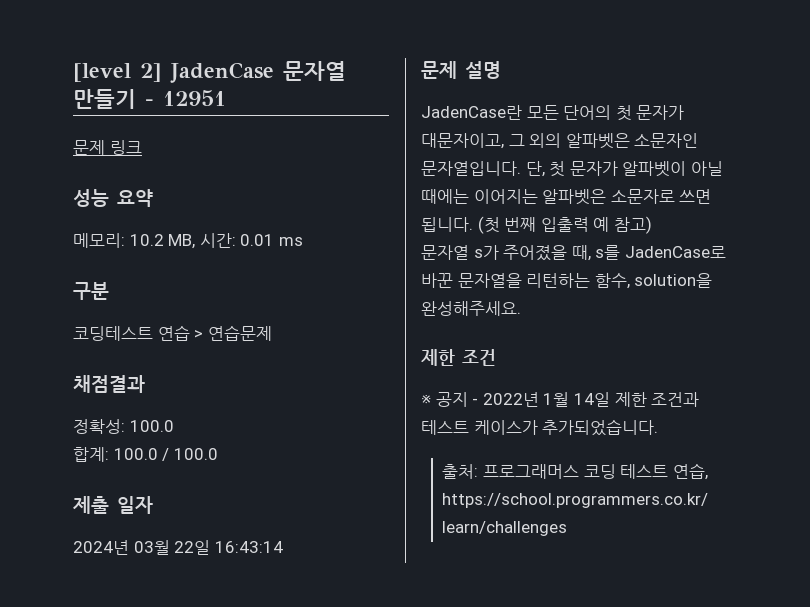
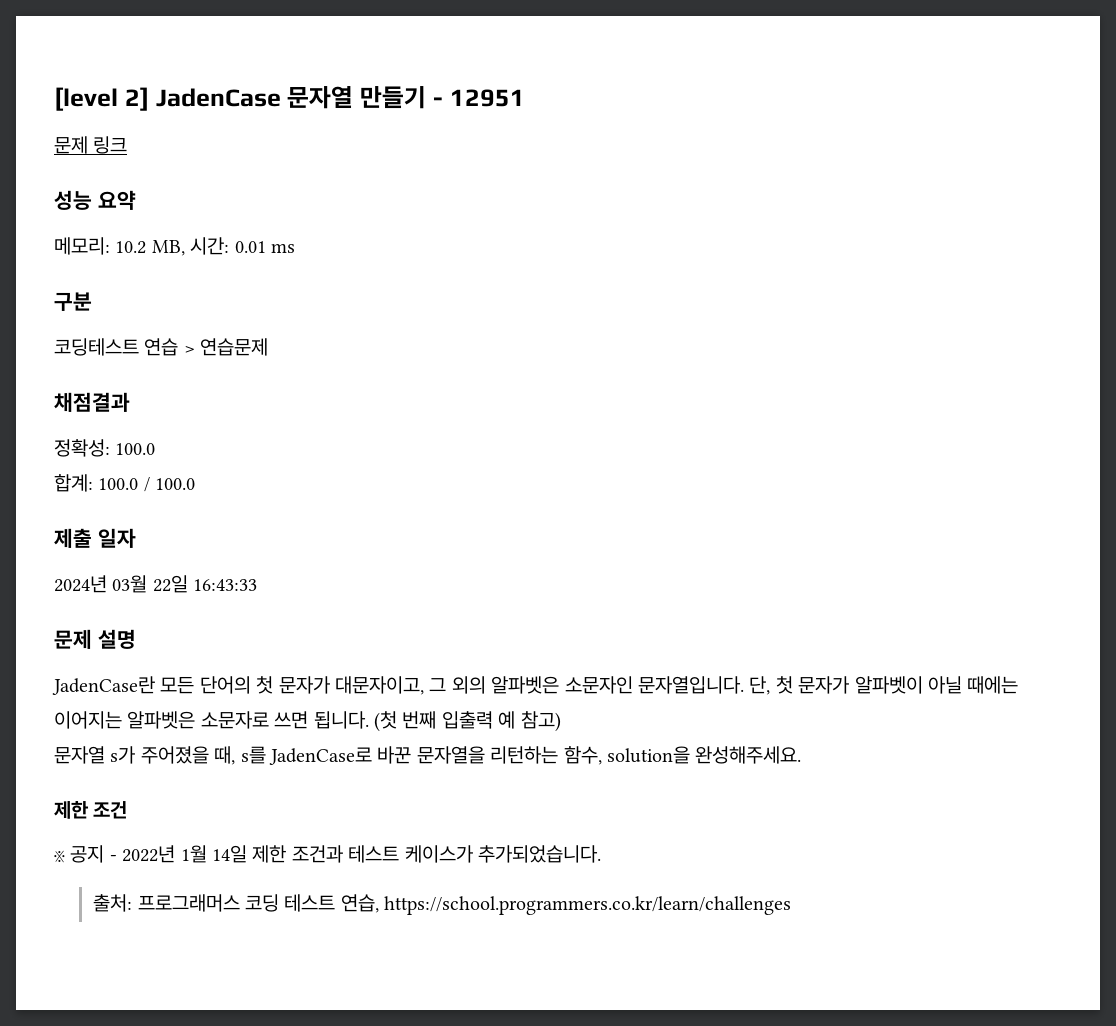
[214,541,283,553] 16:43:14 -> [193,579,258,591] 16:43:33

